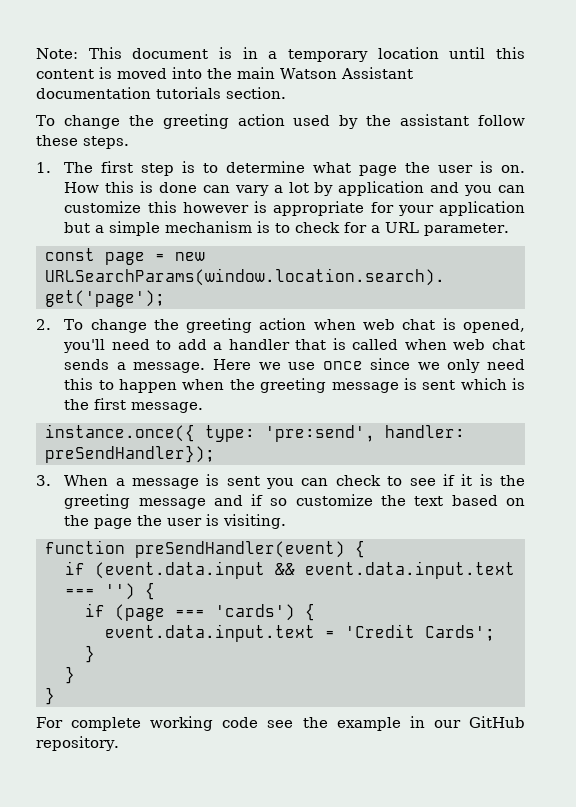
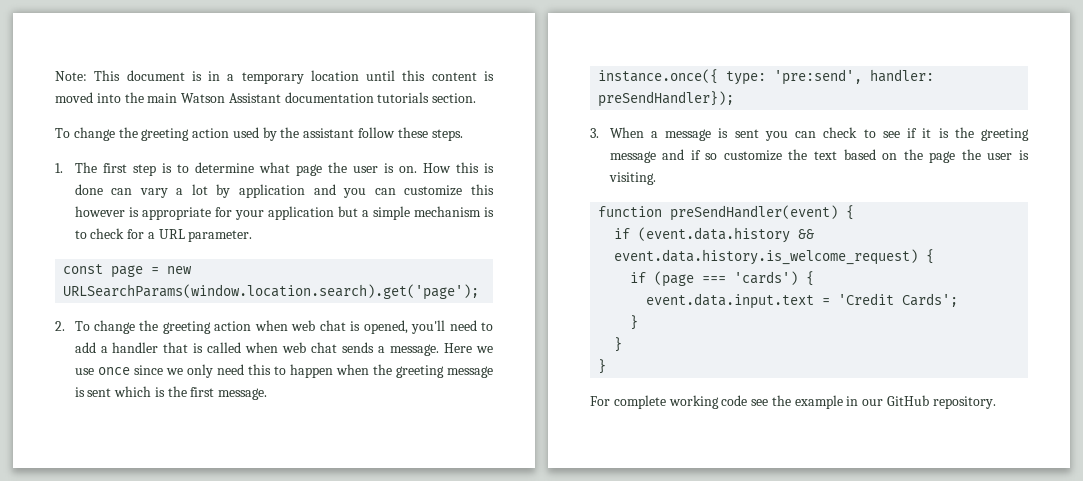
[95,561,515,579] [65,583,135,600] (event.data.input && event.data.input.text === '') -> [638,227,815,243] [614,249,919,265] (event.data.history && event.data.history.is_welcome_request)

